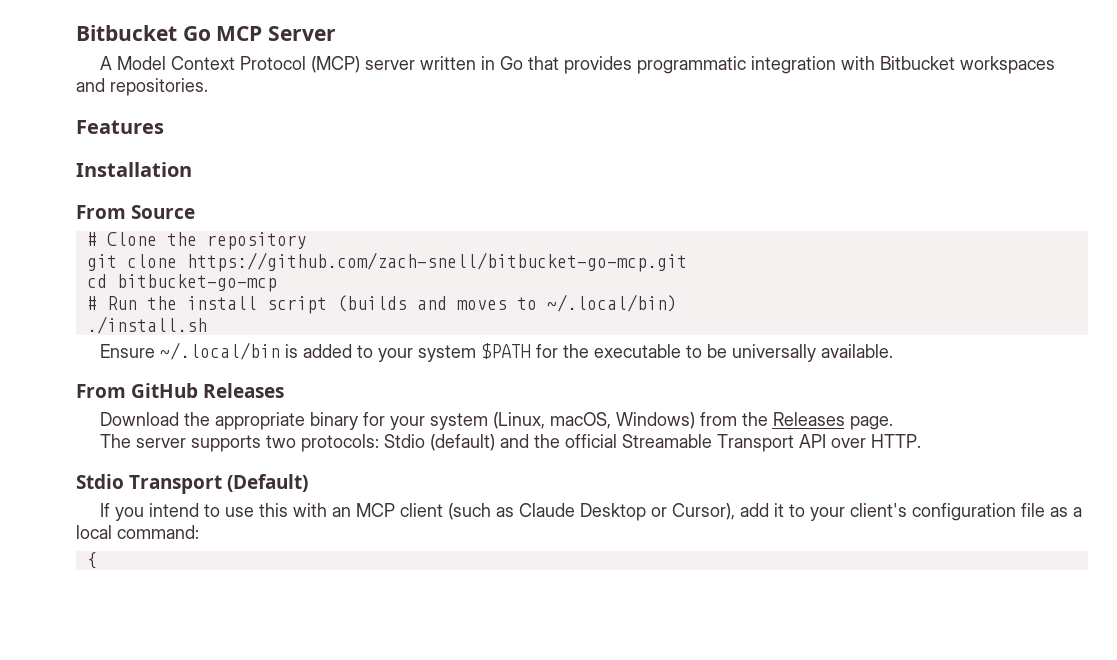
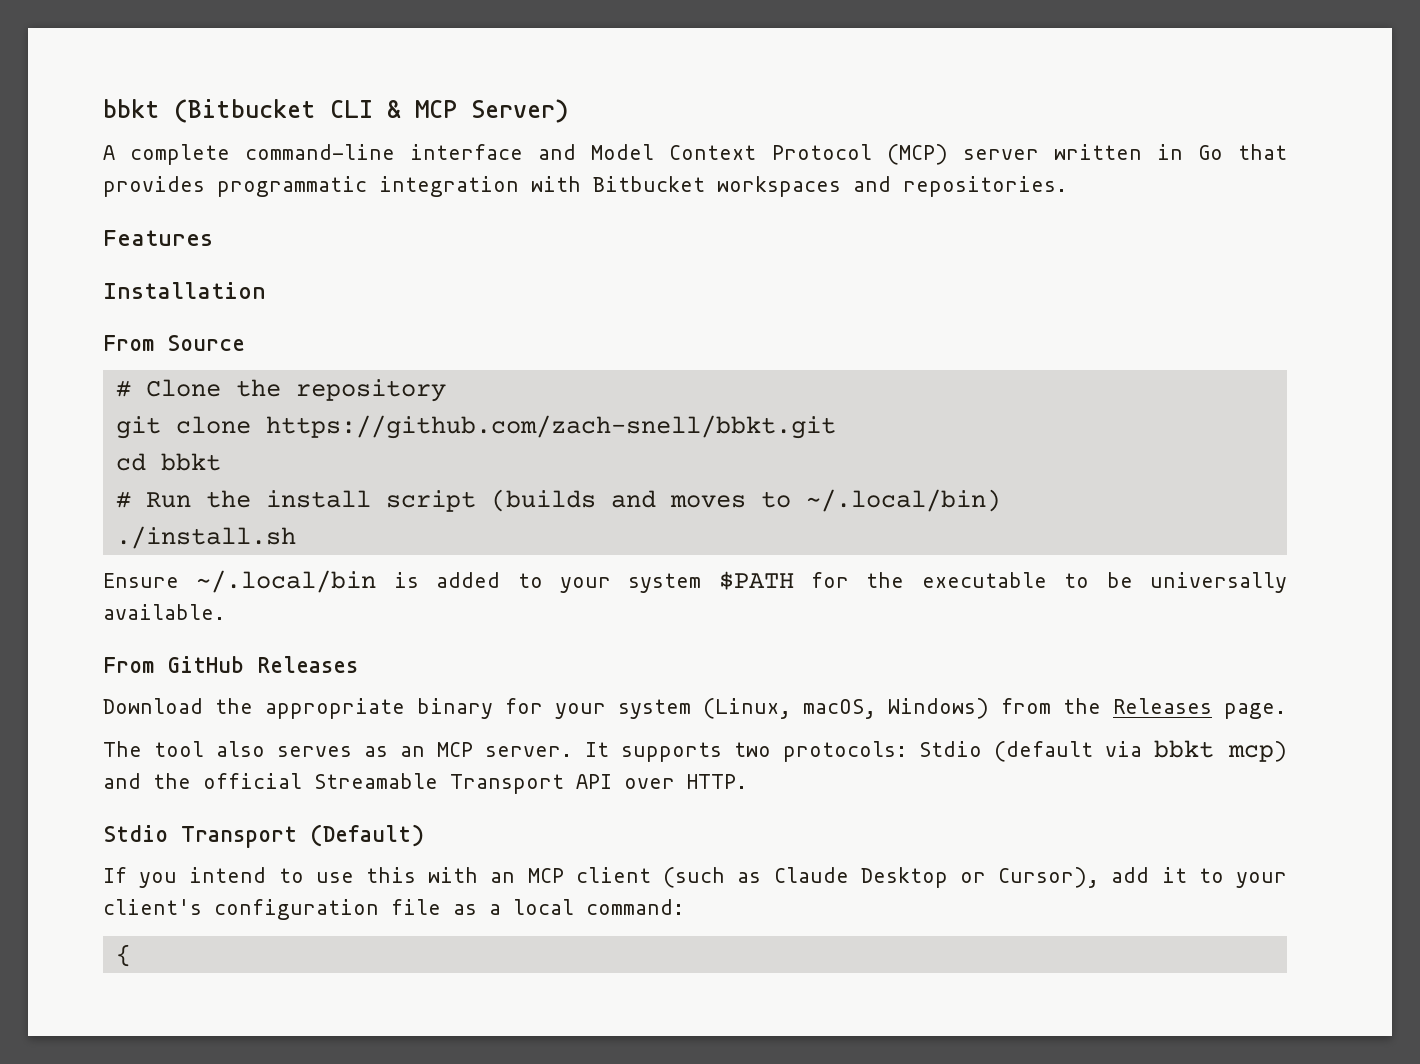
[76,25,337,41] [99,56,112,70] Bitbucket Go MCP Server // A -> [103,99,569,123] [103,144,577,165] bbkt (Bitbucket CLI & MCP Server) // A complete command-line interface and
[186,252,687,272] https://github.com/zach-snell/bitbucket-go-mcp.git -> [265,415,836,439] https://github.com/zach-snell/bbkt.git
[116,274,277,292] bitbucket-go-mcp -> [160,453,221,471] bbkt
[135,434,495,452] server supports two protocols: Stdio (default) -> [154,740,1288,762] tool also serves as an MCP server. It supports two protocols: Stdio (default via bbkt mcp)

